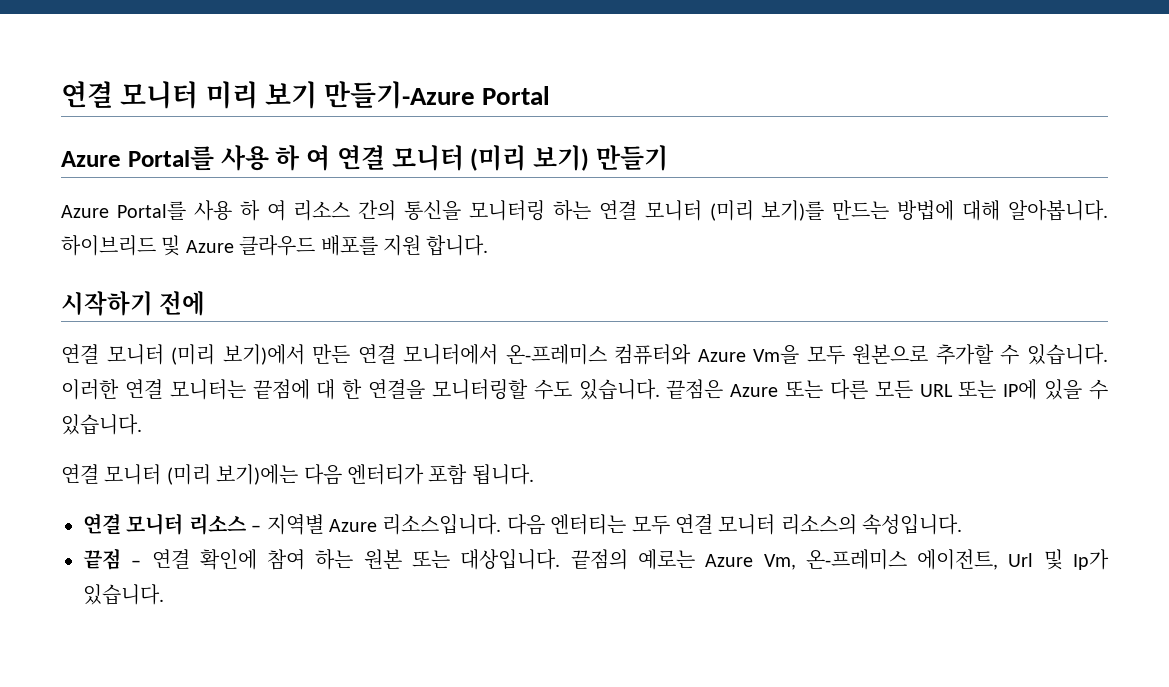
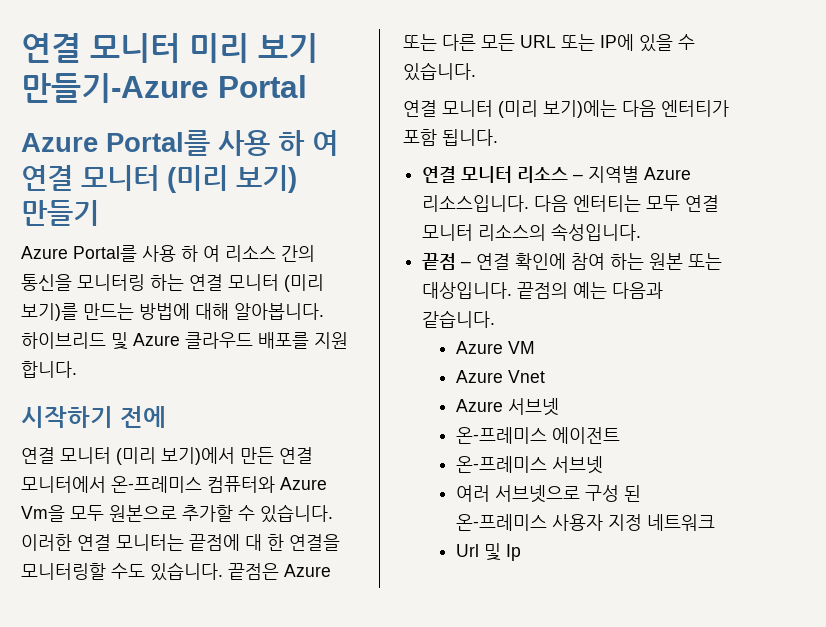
[637,549,1109,570] [83,584,164,605] 예로는 Azure Vm, 온-프레미스 에이전트, Url 및 Ip가 있습니다. -> [573,282,664,299] [422,310,496,328] [456,341,536,354] [456,370,546,383] [456,398,560,416] [456,427,621,444] [456,456,604,474] [456,485,642,503] [456,514,716,531] [456,543,522,561] 예는 다음과 같습니다. // Azure VM // Azure Vnet // Azure 서브넷 // 온-프레미스 에이전트 // 온-프레미스 서브넷 // 여러 서브넷으로 구성 된 온-프레미스 사용자 지정 네트워크 // Url 및 Ip

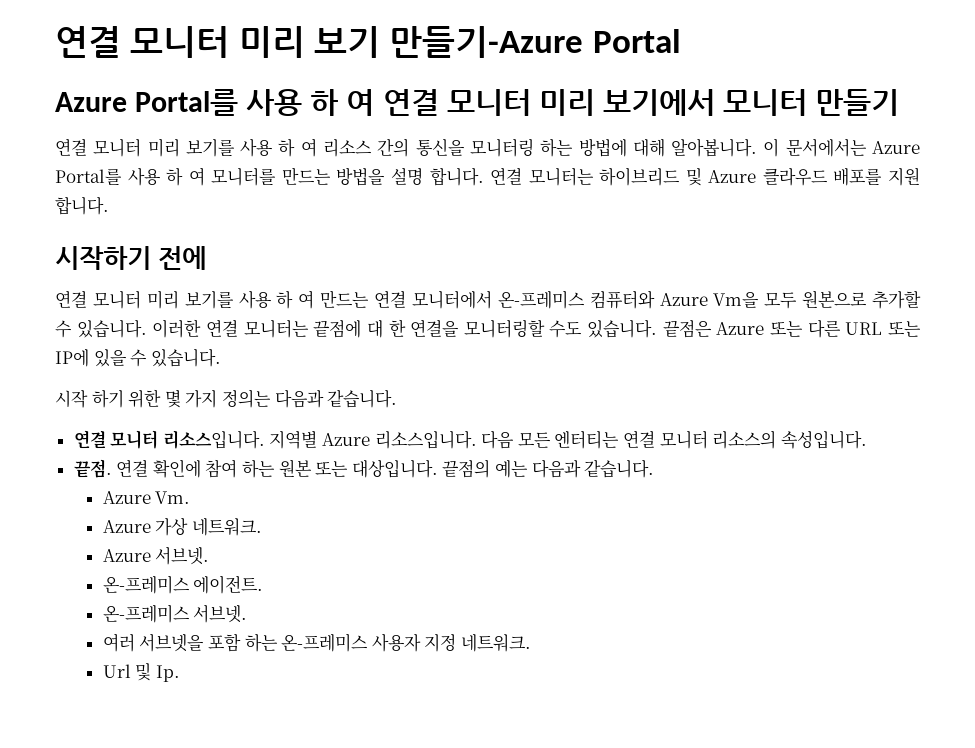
[167,165,297,193] [21,200,99,226] [21,245,137,262] (미리 보기) 만들기 // Azure Portal를 -> [538,89,900,116] [55,138,235,157] 미리 보기에서 모니터 만들기 // 연결 모니터 미리 보기를
[189,274,324,292] [21,303,324,321] 연결 모니터 (미리 보기)를 만드는 방법에 대해 알아봅니다. -> [578,138,920,157] [55,167,594,186] 방법에 대해 알아봅니다. 이 문서에서는 Azure Portal를 사용 하 여 모니터를 만드는 방법을 설명 합니다. 연결 모니터는
[116,447,274,465] (미리 보기)에서 만든 -> [146,290,370,309] 미리 보기를 사용 하 여 만드는
[481,34,515,51] 모든 -> (841, 329) none
[403,100,729,118] [403,129,498,146] [422,166,584,183] 연결 모니터 (미리 보기)에는 다음 엔터티가 포함 됩니다. // 연결 모니터 리소스 – -> [55,389,398,408] [73,430,265,449] 시작 하기 위한 몇 가지 정의는 다음과 같습니다. // 연결 모니터 리소스입니다.
[573,195,681,212] 엔터티는 모두 -> [517,431,620,449] 모든 엔터티는
[422,253,472,270] 끝점 – -> [73,459,112,478] 끝점.
[508,341,536,354] [456,370,546,383] [456,398,560,416] [456,427,621,444] [456,456,604,474] VM // Azure Vnet // Azure 서브넷 // 온-프레미스 에이전트 // 온-프레미스 서브넷 -> [155,491,191,504] [102,518,262,536] [102,546,210,565] [102,575,264,594] [102,604,248,623] Vm. // Azure 가상 네트워크. // Azure 서브넷. // 온-프레미스 에이전트. // 온-프레미스 서브넷.
[495,485,642,503] 서브넷으로 구성 된 -> [139,633,278,652] 서브넷을 포함 하는
[647,514,716,531] 네트워크 -> [460,634,531,652] 네트워크.
[506,544,522,561] Ip -> [155,665,180,682] Ip.

